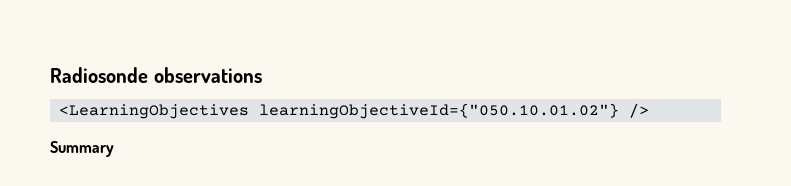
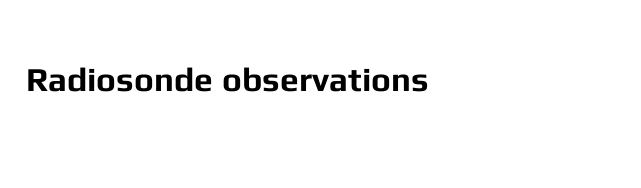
[58,103,649,119] [50,141,114,157] // <LearningObjectives learningObjectiveId={"050.10.01.02"} /> // Summary -> (430, 79) none

